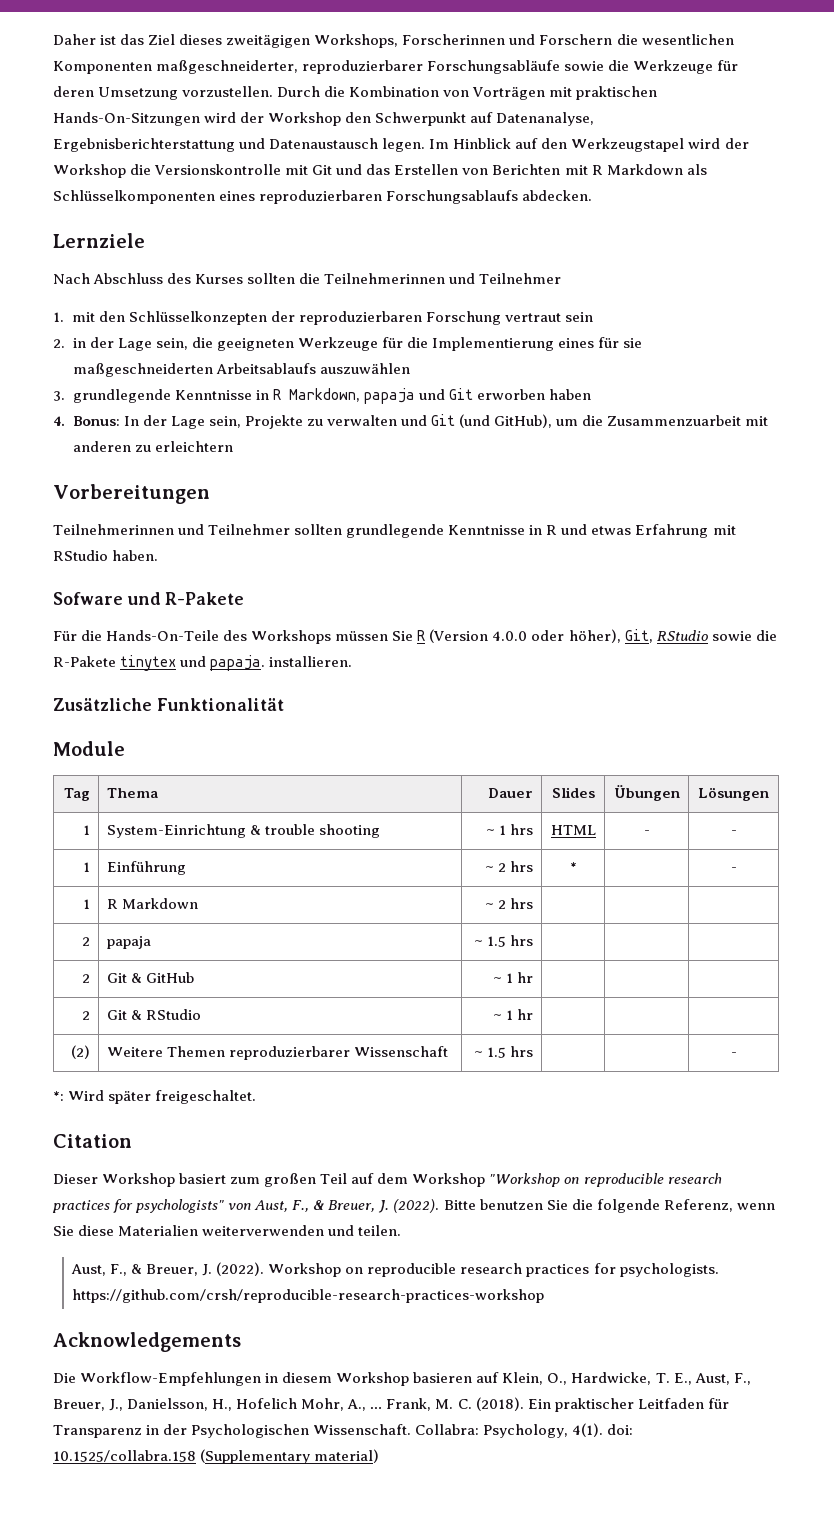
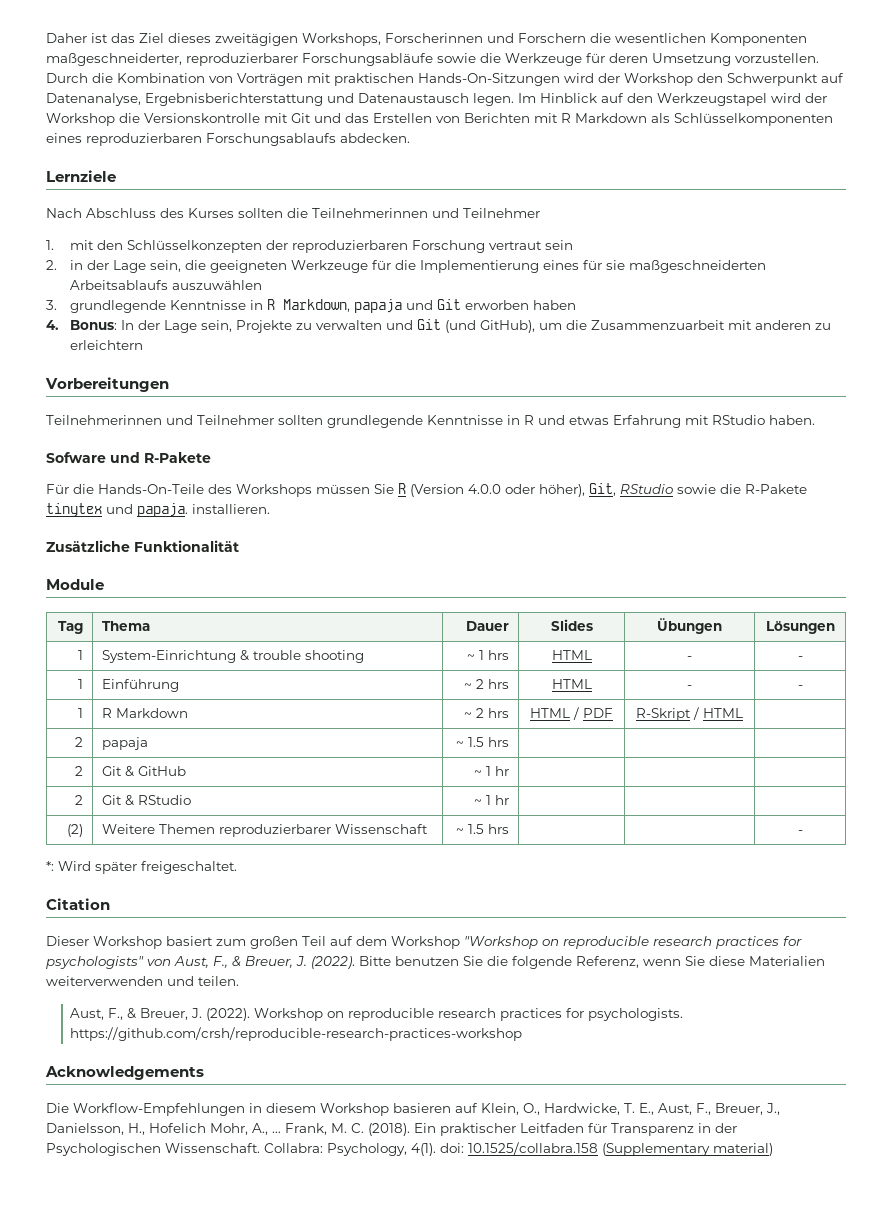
[569,862,577,872] * | -> [551,679,592,689] [687,685,692,689] HTML | -
(534, 903) | -> [530,707,613,720] [636,707,743,721] HTML / PDF | R-Skript / HTML

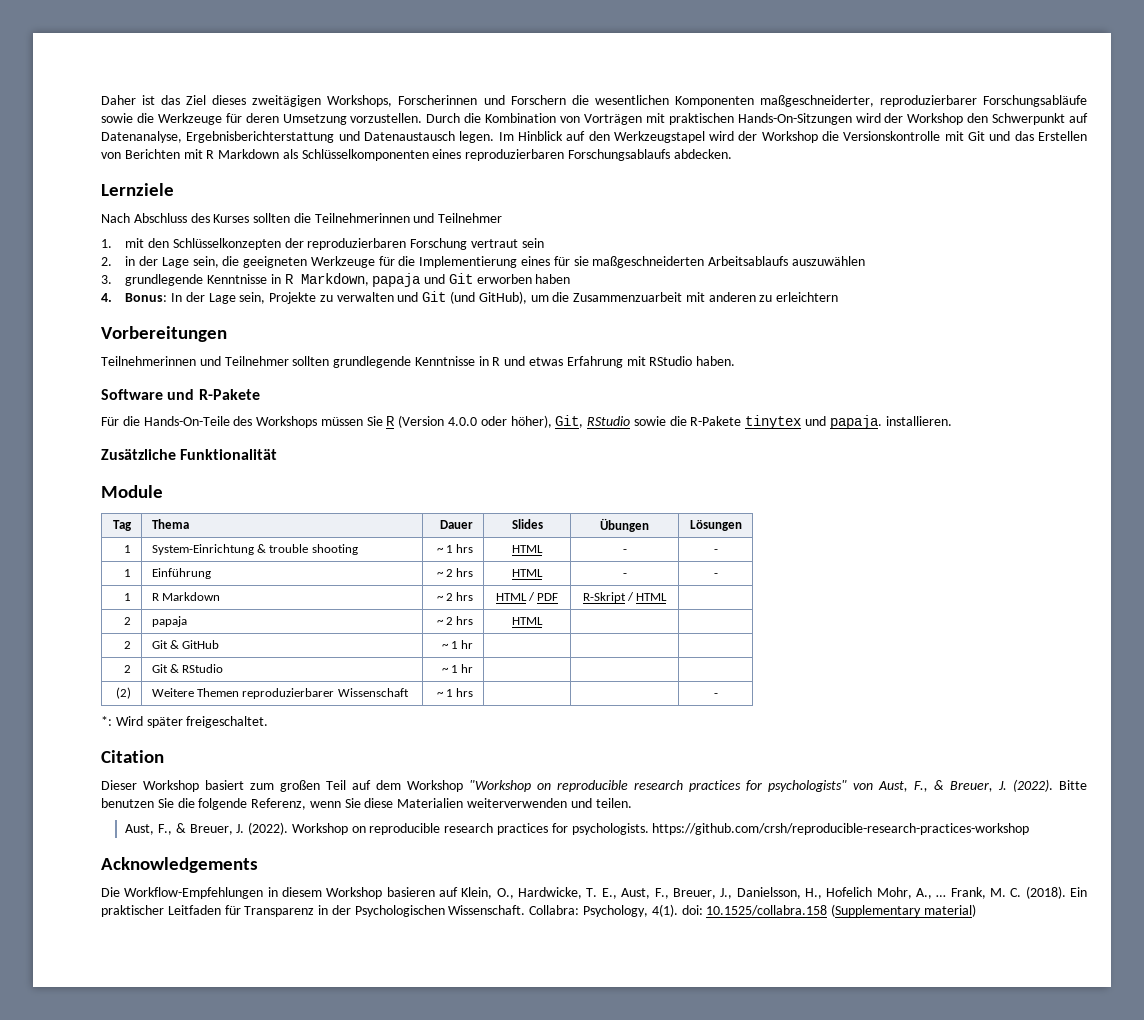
[46,452,106,463] Sofware -> [101,389,163,400] Software
[468,737,510,747] 1.5 hrs | -> [446,616,474,625] [512,617,543,625] 2 hrs | HTML
[468,824,485,834] 1.5 -> [446,689,454,697] 1

